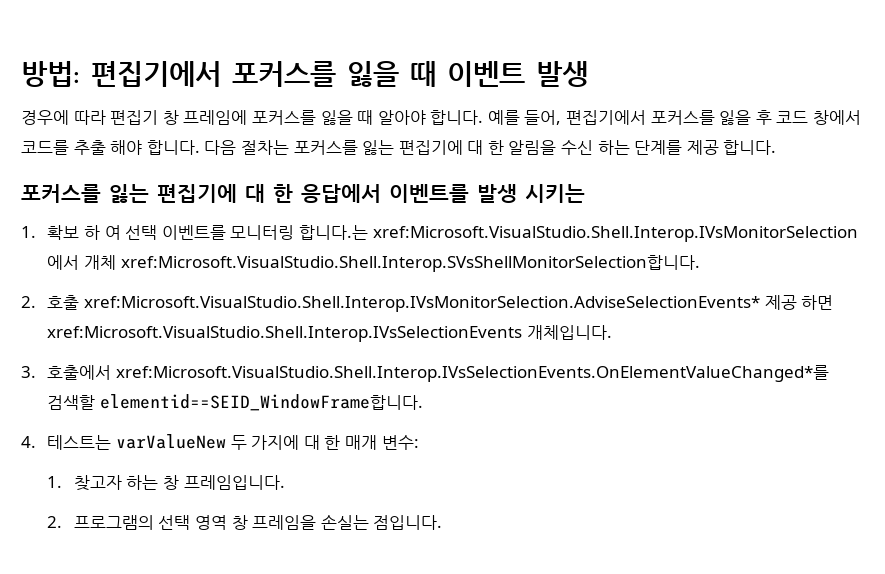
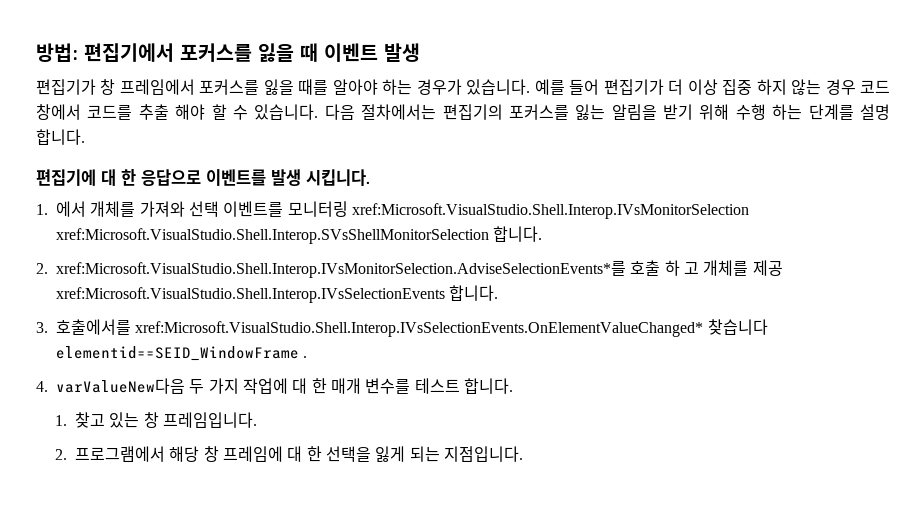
[21,110,772,125] 경우에 따라 편집기 창 프레임에 포커스를 잃을 때 알아야 합니다. 예를 들어, 편집기에서 포커스를 잃을 후 -> [36,79,856,95] 편집기가 창 프레임에서 포커스를 잃을 때를 알아야 하는 경우가 있습니다. 예를 들어 편집기가 더 이상 집중 하지 않는 경우
[146,140,777,155] [21,184,381,204] 합니다. 다음 절차는 포커스를 잃는 편집기에 대 한 알림을 수신 하는 단계를 제공 합니다. // 포커스를 잃는 편집기에 대 한 응답에서 -> [211,104,891,120] [36,129,85,145] [36,169,201,186] 할 수 있습니다. 다음 절차에서는 편집기의 포커스를 잃는 알림을 받기 위해 수행 하는 단계를 설명 합니다. // 편집기에 대 한 응답으로
[525,184,585,203] [21,225,858,242] [47,255,700,272] [21,295,834,312] [47,325,613,342] [21,365,830,382] [47,394,424,411] [21,434,419,450] [47,475,159,491] 시키는 // 1. 확보 하 여 선택 이벤트를 모니터링 합니다.는 xref:Microsoft.VisualStudio.Shell.Interop.IVsMonitorSelection 에서 개체 xref:Microsoft.VisualStudio.Shell.Interop.SVsShellMonitorSelection합니다. // 2. 호출 xref:Microsoft.VisualStudio.Shell.Interop.IVsMonitorSelection.AdviseSelectionEvents* 제공 하면 xref:Microsoft.VisualStudio.Shell.Interop.IVsSelectionEvents 개체입니다. // 3. 호출에서 xref:Microsoft.VisualStudio.Shell.Interop.IVsSelectionEvents.OnElementValueChanged*를 검색할 elementid==SEID_WindowFrame합니다. // 4. 테스트는 varValueNew 두 가지에 대 한 매개 변수: // 1. 찾고자 하는 -> [306,169,371,186] [36,201,749,219] [56,226,543,244] [36,260,783,278] [56,285,499,303] [36,319,768,337] [56,346,308,361] [36,378,513,394] [55,412,140,428] 시킵니다. // 1. 에서 개체를 가져와 선택 이벤트를 모니터링 xref:Microsoft.VisualStudio.Shell.Interop.IVsMonitorSelection xref:Microsoft.VisualStudio.Shell.Interop.SVsShellMonitorSelection 합니다. // 2. xref:Microsoft.VisualStudio.Shell.Interop.IVsMonitorSelection.AdviseSelectionEvents*를 호출 하 고 개체를 제공 xref:Microsoft.VisualStudio.Shell.Interop.IVsSelectionEvents 합니다. // 3. 호출에서를 xref:Microsoft.VisualStudio.Shell.Interop.IVsSelectionEvents.OnElementValueChanged* 찾습니다 elementid==SEID_WindowFrame . // 4. varValueNew다음 두 가지 작업에 대 한 매개 변수를 테스트 합니다. // 1. 찾고 있는
[73,514,443,530] 프로그램의 선택 영역 창 프레임을 손실는 점입니다. -> [75,446,523,462] 프로그램에서 해당 창 프레임에 대 한 선택을 잃게 되는 지점입니다.

